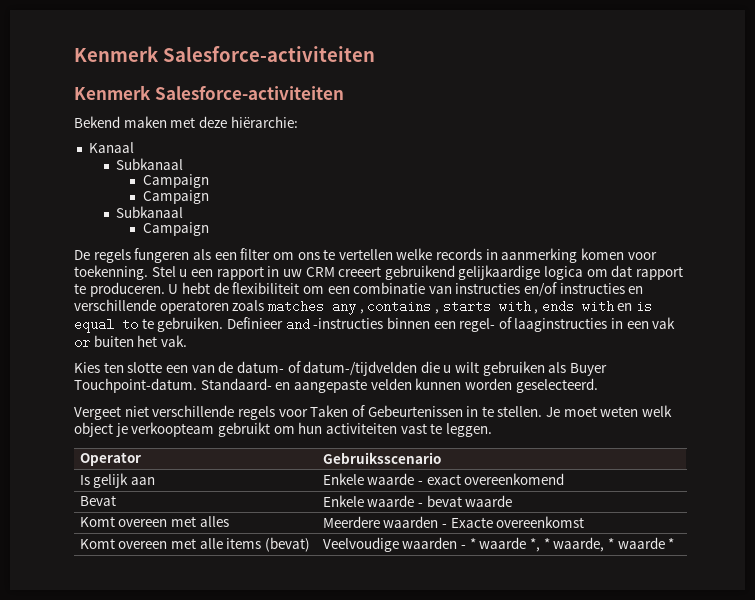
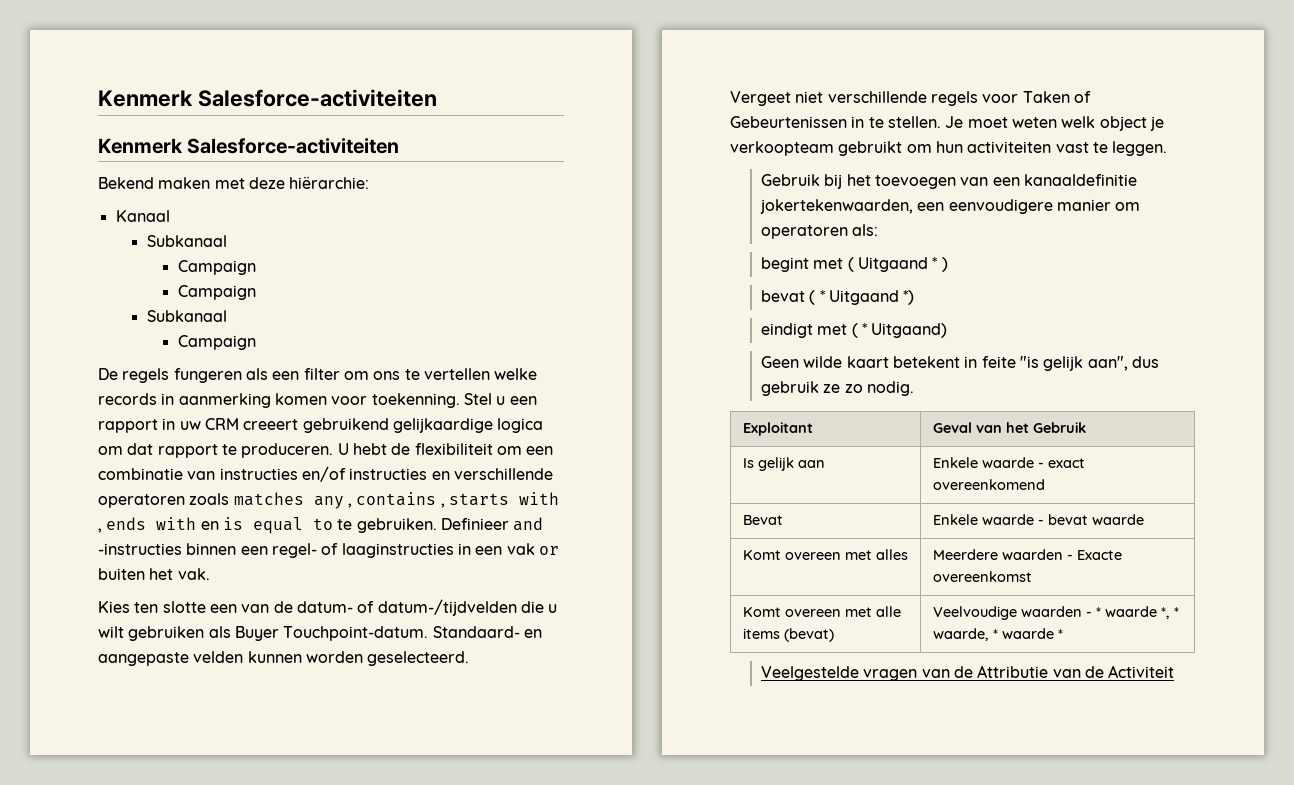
[79,452,141,466] [322,452,441,464] // Operator | Gebruiksscenario -> [761,174,1137,189] [760,199,1141,214] [761,224,879,239] [761,257,948,272] [761,290,915,305] [761,323,948,338] [761,356,1159,371] [761,381,914,396] [742,422,813,436] [932,422,1086,433] // Gebruik bij het toevoegen van een kanaaldefinitie jokertekenwaarden, een eenvoudigere manier om operatoren als: // begint met ( Uitgaand * ) // bevat ( * Uitgaand *) // eindigt met ( * Uitgaand) // Geen wilde kaart betekent in feite "is gelijk aan", dus gebruik ze zo nodig. // Exploitant | Geval van het Gebruik
(675, 543) none -> [761,665,1175,681] // Veelgestelde vragen van de Attributie van de Activiteit

